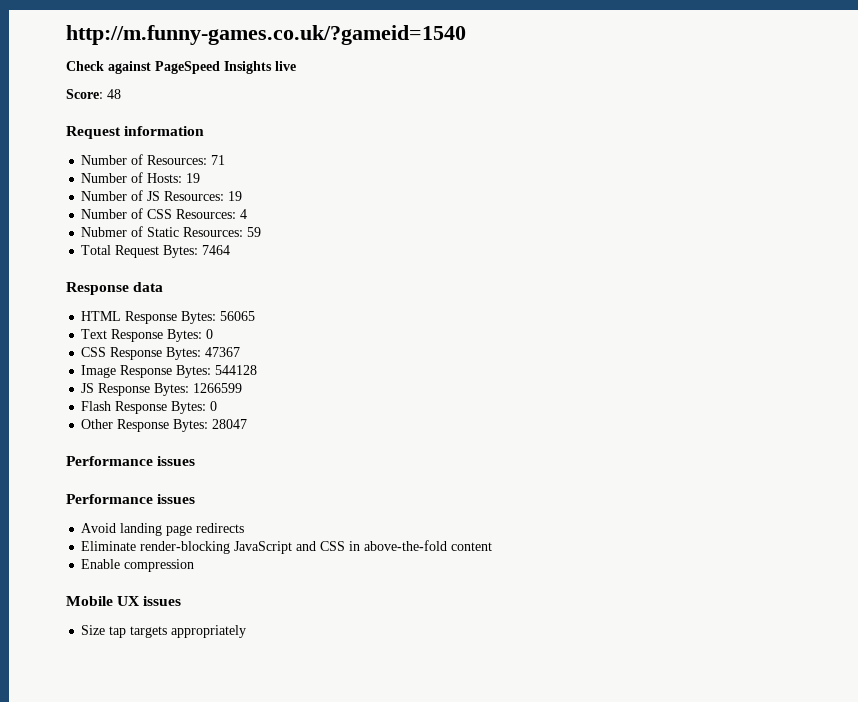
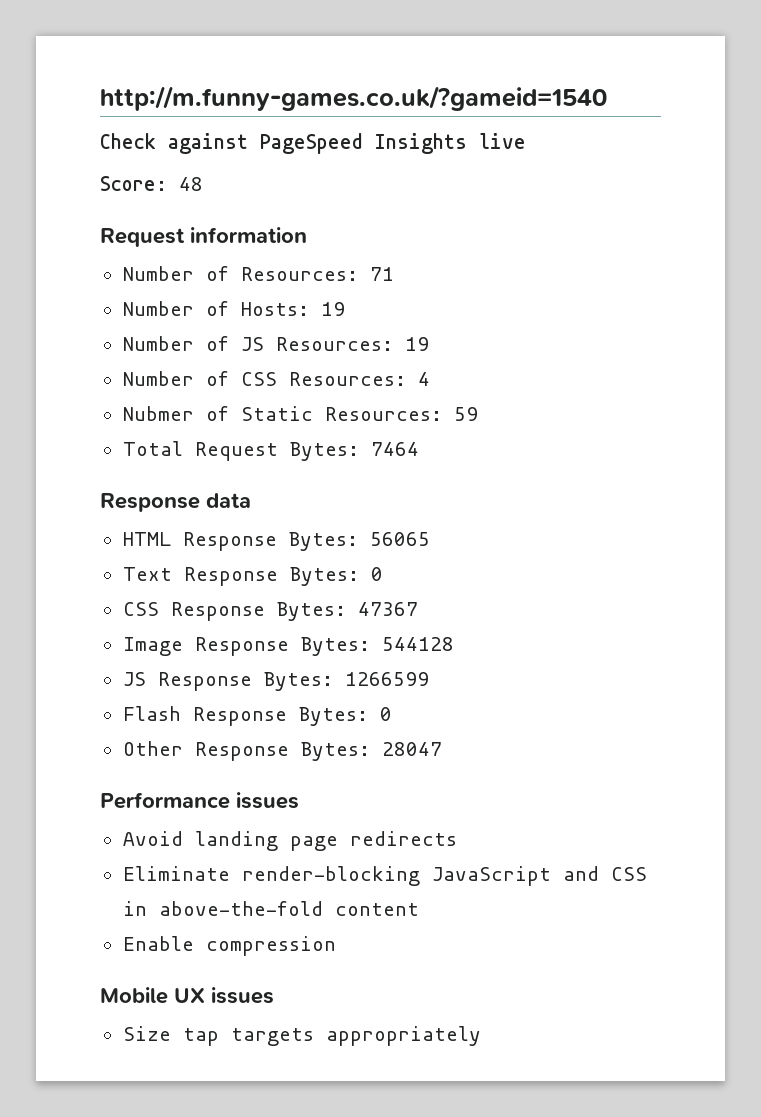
[66,494,196,504] // Performance issues -> (299, 800) none

